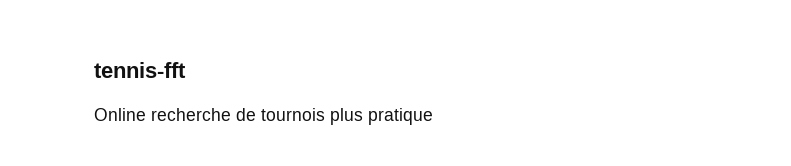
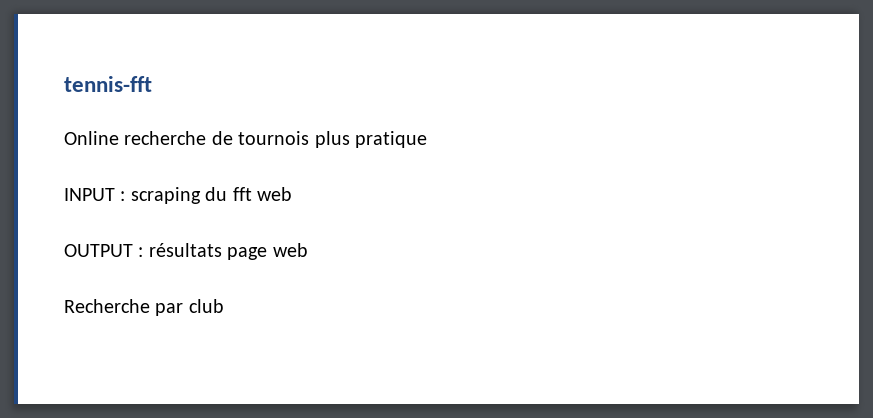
(433, 116) none -> [64,187,292,204] [64,243,308,260] [64,299,224,316] // INPUT : scraping du fft web // OUTPUT : résultats page web // Recherche par club

